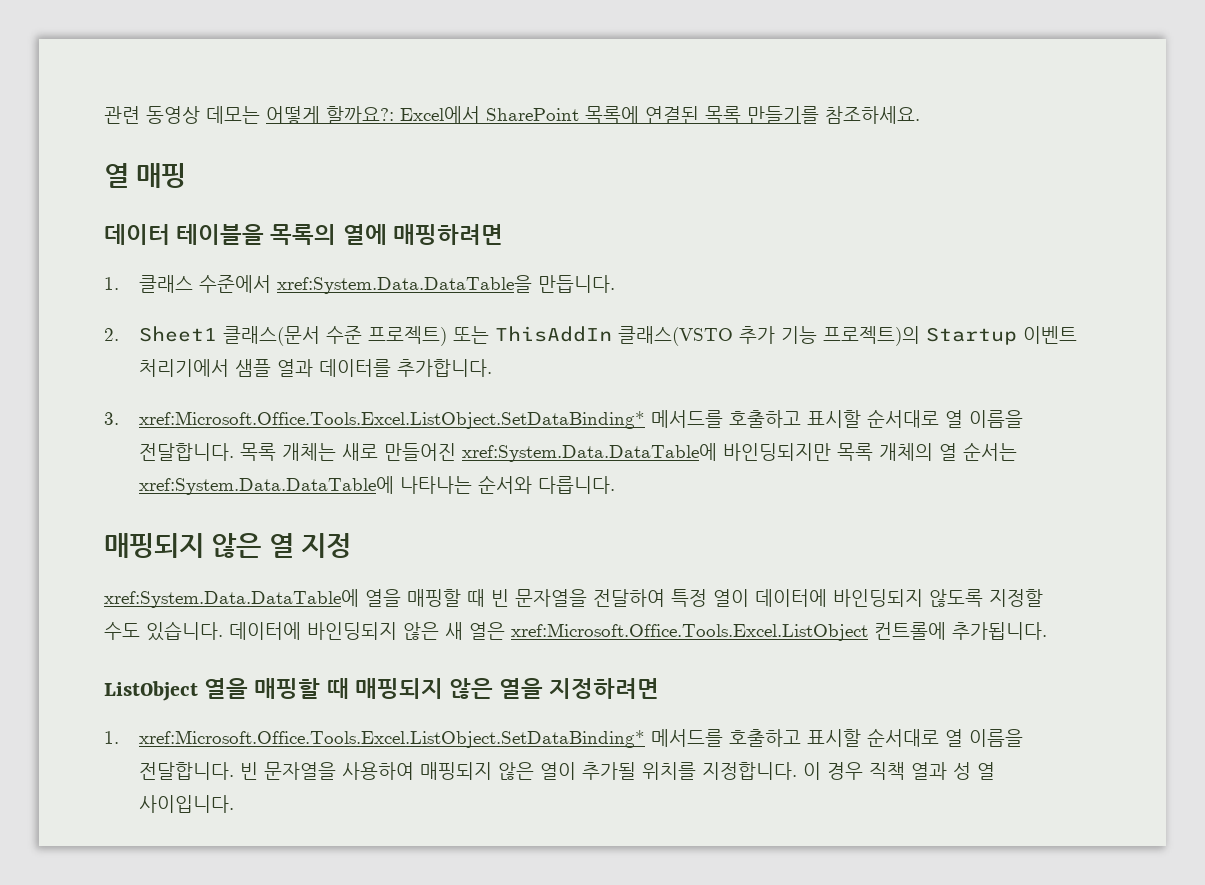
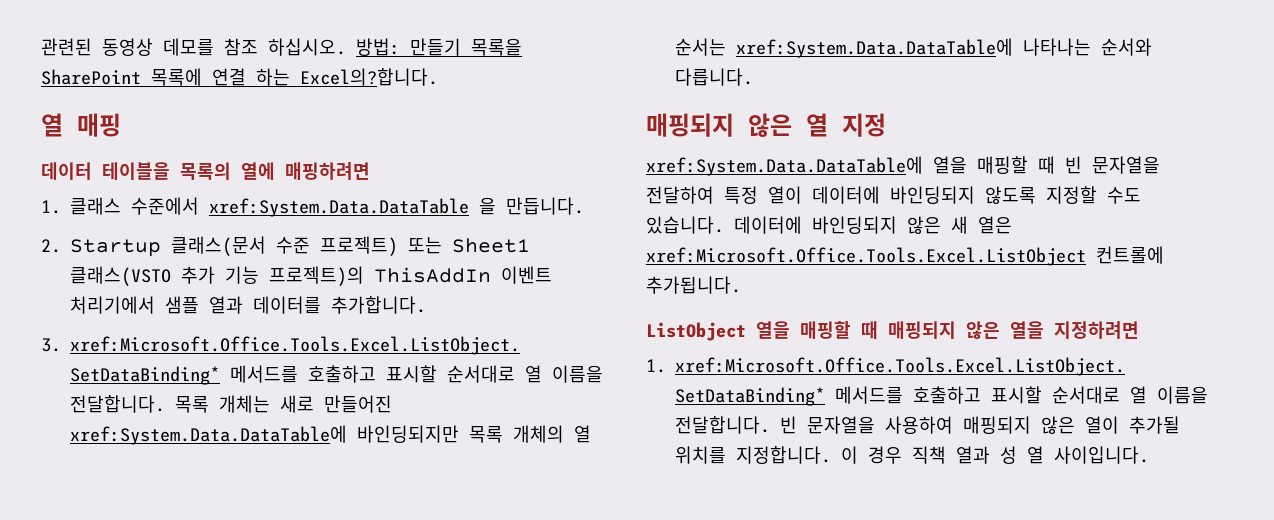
[104,106,920,124] 관련 동영상 데모는 어떻게 할까요?: Excel에서 SharePoint 목록에 연결된 목록 만들기를 참조하세요. -> [41,38,522,56] [41,68,438,86] 관련된 동영상 데모를 참조 하십시오. 방법: 만들기 목록을 SharePoint 목록에 연결 하는 Excel의?합니다.
[276,275,532,294] xref:System.Data.DataTable을 -> [209,197,496,217] xref:System.Data.DataTable 을
[138,326,217,342] Sheet1 -> [70,239,161,257] Startup
[494,326,612,342] ThisAddIn -> [452,238,530,253] Sheet1
[925,327,1017,345] Startup -> [374,267,491,283] ThisAddIn

